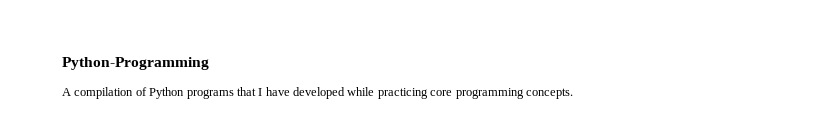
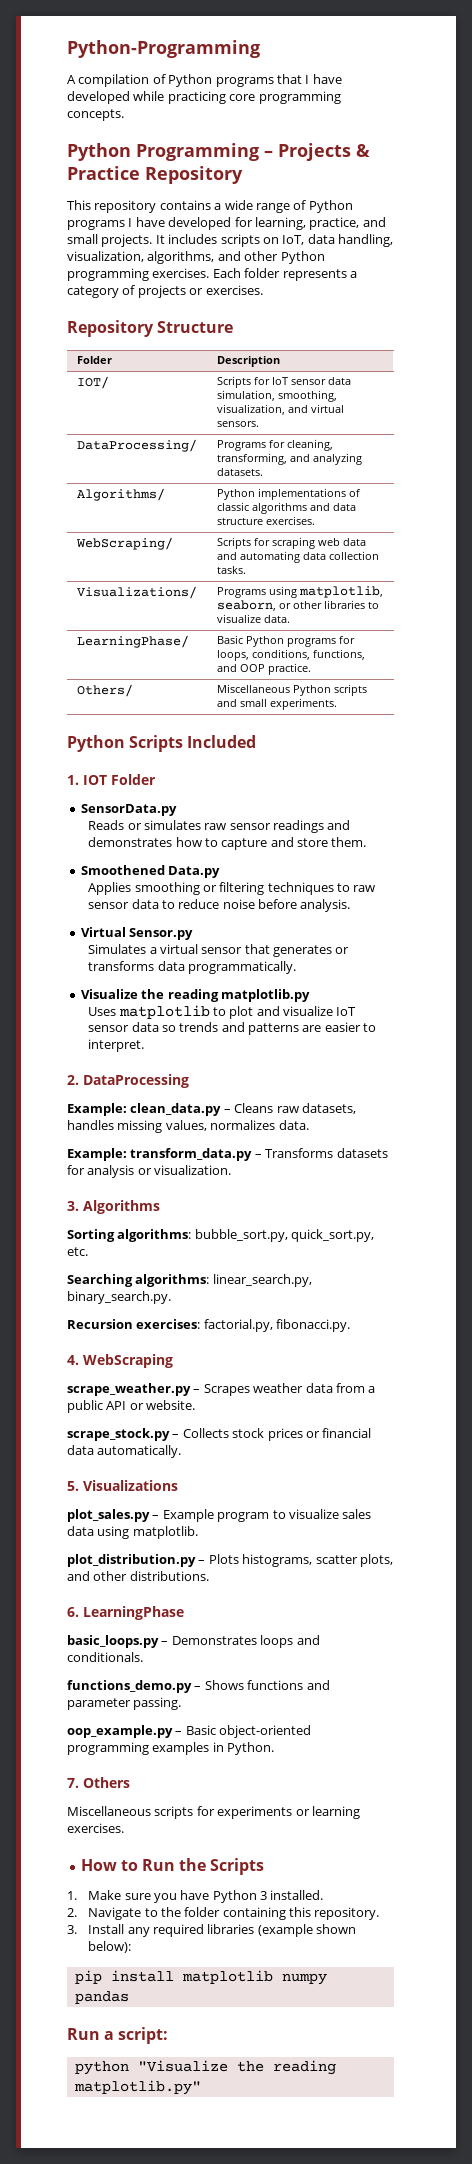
(573, 93) none -> [67,143,370,161] [67,166,243,184] [67,200,353,213] [67,217,386,230] [67,234,393,247] [67,251,325,264] [67,268,357,281] [67,285,263,298] [67,320,234,337] [76,356,112,364] [216,356,280,367] [76,376,109,389] [216,376,351,388] [216,390,337,402] [216,404,344,415] [216,421,259,427] [76,439,197,452] [216,439,333,451] [216,453,362,465] [216,468,263,476] [76,488,165,501] [216,488,361,500] [216,502,356,514] [216,516,315,525] [75,537,173,550] [216,537,366,549] [216,551,379,563] [216,566,246,574] [76,586,197,599] [216,586,383,598] [216,600,379,611] [216,614,290,623] [76,635,189,648] [216,635,355,647] [216,649,365,661] [216,663,311,675] [76,684,133,697] [216,684,367,696] [216,698,337,710] [67,735,257,752] [67,774,156,785] [80,804,177,816] [88,820,351,833] [88,837,367,850] [80,865,221,878] [88,882,376,895] [88,899,351,912] [80,927,194,940] [88,944,350,957] [88,961,296,974] [80,989,310,1002] [88,1005,357,1019] [88,1022,377,1035] [88,1039,145,1052] [67,1074,189,1088] [67,1103,356,1116] [67,1120,309,1133] [67,1148,388,1161] [67,1165,232,1178] [67,1200,160,1214] [67,1229,375,1242] [67,1247,88,1256] [67,1274,312,1287] [67,1291,171,1304] [67,1319,351,1332] [67,1354,173,1368] [67,1383,376,1396] [67,1400,196,1413] [67,1428,372,1441] [67,1445,182,1458] [67,1480,178,1491] [67,1509,372,1522] [67,1526,198,1539] [67,1554,393,1567] [67,1571,209,1581] [67,1606,184,1620] [67,1635,320,1648] [67,1652,143,1662] [67,1680,330,1693] [67,1697,182,1710] [67,1725,312,1738] [67,1742,275,1755] [67,1777,130,1788] [67,1806,360,1819] [67,1823,124,1833] [80,1858,265,1875] [67,1890,324,1903] [67,1907,380,1920] [67,1924,357,1937] [88,1941,132,1953] [74,1970,327,1985] [74,1991,129,2004] [67,2027,169,2044] [74,2060,336,2075] [73,2080,201,2095] // Python Programming – Projects & Practice Repository // This repository contains a wide range of Python programs I have developed for learning, practice, and small projects. It includes scripts on IoT, data handling, visualization, algorithms, and other Python programming exercises. Each folder represents a category of projects or exercises. // Repository Structure // Folder | Description // IOT/ | Scripts for IoT sensor data simulation, smoothing, visualization, and virtual sensors. // DataProcessing/ | Programs for cleaning, transforming, and analyzing datasets. // Algorithms/ | Python implementations of classic algorithms and data structure exercises. // WebScraping/ | Scripts for scraping web data and automating data collection tasks. // Visualizations/ | Programs using matplotlib, seaborn, or other libraries to visualize data. // LearningPhase/ | Basic Python programs for loops, conditions, functions, and OOP practice. // Others/ | Miscellaneous Python scripts and small experiments. // Python Scripts Included // 1. IOT Folder // SensorData.py // Reads or simulates raw sensor readings and demonstrates how to capture and store them. // Smoothened Data.py // Applies smoothing or filtering techniques to raw sensor data to reduce noise before analysis. // Virtual Sensor.py // Simulates a virtual sensor that generates or transforms data programmatically. // Visualize the reading matplotlib.py // Uses matplotlib to plot and visualize IoT sensor data so trends and patterns are easier to interpret. // 2. DataProcessing // Example: clean_data.py – Cleans raw datasets, handles missing values, normalizes data. // Example: transform_data.py – Transforms datasets for analysis or visualization. // 3. Algorithms // Sorting algorithms: bubble_sort.py, quick_sort.py, etc. // Searching algorithms: linear_search.py, binary_search.py. // Recursion exercises: factorial.py, fibonacci.py. // 4. WebScraping // scrape_weather.py – Scrapes weather data from a public API or website. // scrape_stock.py – Collects stock prices or financial data automatically. // 5. Visualizations // plot_sales.py – Example program to visualize sales data using matplotlib. // plot_distribution.py – Plots histograms, scatter plots, and other distributions. // 6. LearningPhase // basic_loops.py – Demonstrates loops and conditionals. // functions_demo.py – Shows functions and parameter passing. // oop_example.py – Basic object-oriented programming examples in Python. // 7. Others // Miscellaneous scripts for experiments or learning exercises. // How to Run the Scripts // 1. Make sure you have Python 3 installed. // 2. Navigate to the folder containing this repository. // 3. Install any required libraries (example shown below): // pip install matplotlib numpy pandas // Run a script: // python "Visualize the reading matplotlib.py"

